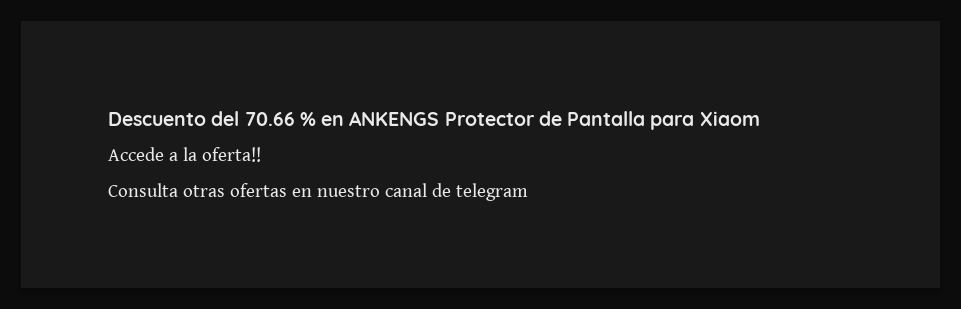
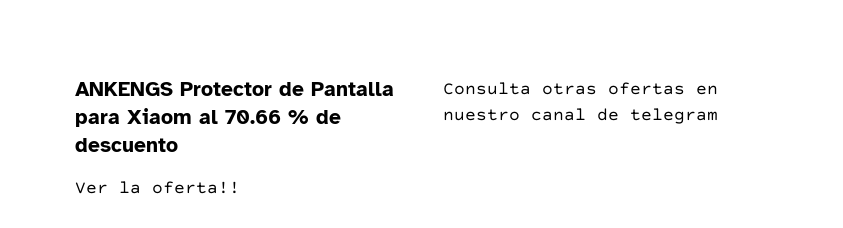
[108,111,345,126] Descuento del 70.66 % en -> (75, 89) none
[108,147,178,161] // Accede a -> [199,110,341,124] [75,138,178,152] [75,182,108,194] al 70.66 % de descuento // Ver

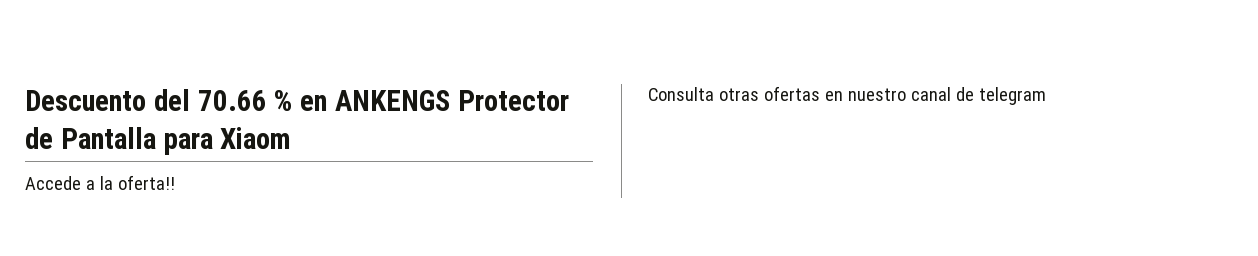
(75, 89) none -> [25,89,328,111] Descuento del 70.66 % en
[199,110,341,124] [75,138,178,152] [75,182,108,194] al 70.66 % de descuento // Ver -> [25,176,95,190] // Accede a

